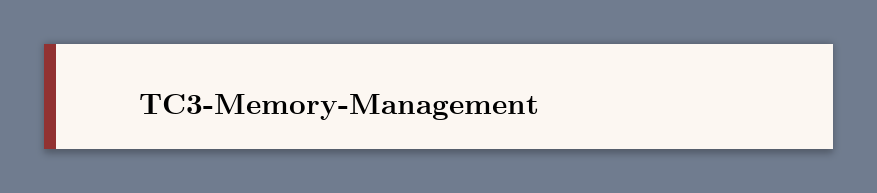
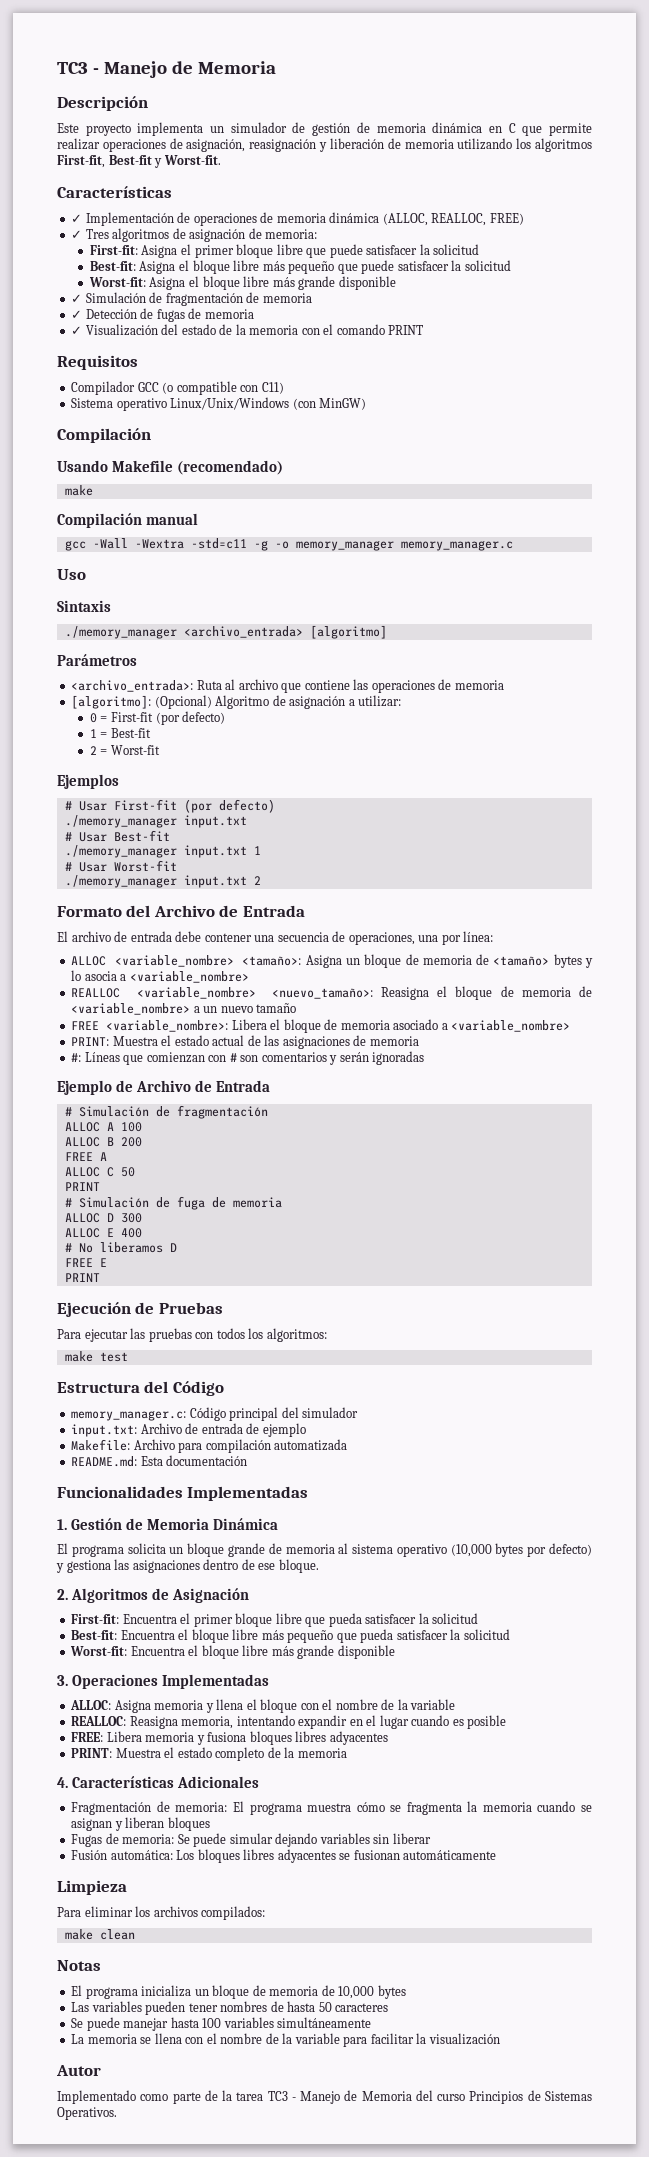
[139,94,539,120] TC3-Memory-Management -> [57,61,276,78] [57,96,148,111] [57,122,592,136] [57,138,592,152] [57,155,221,168] [57,186,172,198] [71,212,524,226] [71,228,318,242] [89,244,480,258] [89,260,511,274] [88,276,396,290] [71,292,312,306] [71,308,254,322] [71,324,424,336] [57,355,138,370] [71,381,284,395] [71,397,367,411] [57,428,151,443] [57,460,283,475] [64,485,93,496] [57,513,198,528] [64,538,513,551] [57,569,86,580] [57,600,111,612] [64,625,387,639] [57,654,137,666] [71,679,504,693] [71,695,402,709] [89,711,226,725] [89,728,151,738] [89,745,160,755] [57,774,119,789] [64,799,275,813] [64,815,247,828] [64,830,170,842] [64,845,261,858] [64,860,177,872] [64,875,261,888] [57,905,305,917] [57,931,494,945] [71,954,593,968] [71,970,249,983] [71,986,593,1000] [71,1003,297,1015] [71,1019,571,1033] [71,1035,419,1049] [71,1051,425,1065] [57,1080,270,1095] [64,1105,268,1119] [64,1122,142,1132] [64,1137,142,1147] [64,1152,107,1161] [64,1167,135,1177] [64,1182,100,1191] [64,1196,282,1210] [64,1213,142,1223] [64,1228,142,1238] [64,1242,177,1253] [64,1258,107,1267] [64,1273,100,1282] [57,1302,223,1317] [57,1328,327,1342] [64,1351,128,1362] [57,1381,224,1396] [71,1407,359,1421] [71,1423,306,1437] [71,1439,348,1453] [71,1455,248,1467] [57,1486,309,1501] [57,1518,278,1530] [57,1543,592,1557] [56,1559,319,1573] [57,1588,249,1603] [71,1613,479,1627] [71,1629,510,1643] [70,1645,395,1659] [57,1674,269,1689] [70,1699,456,1713] [71,1715,507,1729] [71,1731,388,1745] [71,1747,347,1761] [57,1776,259,1788] [71,1801,592,1815] [71,1817,210,1831] [71,1833,431,1847] [71,1849,497,1863] [57,1880,127,1895] [57,1906,266,1920] [64,1929,135,1940] [57,1960,101,1971] [71,1985,406,1999] [71,2001,389,2015] [71,2017,372,2031] [71,2033,500,2047] [56,2065,101,2076] [57,2090,592,2104] [57,2107,117,2120] TC3 - Manejo de Memoria // Descripción // Este proyecto implementa un simulador de gestión de memoria dinámica en C que permite realizar operaciones de asignación, reasignación y liberación de memoria utilizando los algoritmos First-fit, Best-fit y Worst-fit. // Características // ✓ Implementación de operaciones de memoria dinámica (ALLOC, REALLOC, FREE) // ✓ Tres algoritmos de asignación de memoria: // First-fit: Asigna el primer bloque libre que puede satisfacer la solicitud // Best-fit: Asigna el bloque libre más pequeño que puede satisfacer la solicitud // Worst-fit: Asigna el bloque libre más grande disponible // ✓ Simulación de fragmentación de memoria // ✓ Detección de fugas de memoria // ✓ Visualización del estado de la memoria con el comando PRINT // Requisitos // Compilador GCC (o compatible con C11) // Sistema operativo Linux/Unix/Windows (con MinGW) // Compilación // Usando Makefile (recomendado) // make // Compilación manual // gcc -Wall -Wextra -std=c11 -g -o memory_manager memory_manager.c // Uso // Sintaxis // ./memory_manager <archivo_entrada> [algoritmo] // Parámetros // <archivo_entrada>: Ruta al archivo que contiene las operaciones de memoria // [algoritmo]: (Opcional) Algoritmo de asignación a utilizar: // 0 = First-fit (por defecto) // 1 = Best-fit // 2 = Worst-fit // Ejemplos // # Usar First-fit (por defecto) // ./memory_manager input.txt // # Usar Best-fit // ./memory_manager input.txt 1 // # Usar Worst-fit // ./memory_manager input.txt 2 // Formato del Archivo de Entrada // El archivo de entrada debe contener una secuencia de operaciones, una por línea: // ALLOC <variable_nombre> <tamaño>: Asigna un bloque de memoria de <tamaño> bytes y lo asocia a <variable_nombre> // REALLOC <variable_nombre> <nuevo_tamaño>: Reasigna el bloque de memoria de <variable_nombre> a un nuevo tamaño // FREE <variable_nombre>: Libera el bloque de memoria asociado a <variable_nombre> // PRINT: Muestra el estado actual de las asignaciones de memoria // #: Líneas que comienzan con # son comentarios y serán ignoradas // Ejemplo de Archivo de Entrada // # Simulación de fragmentación // ALLOC A 100 // ALLOC B 200 // FREE A // ALLOC C 50 // PRINT // # Simulación de fuga de memoria // ALLOC D 300 // ALLOC E 400 // # No liberamos D // FREE E // PRINT // Ejecución de Pruebas // Para ejecutar las pruebas con todos los algoritmos: // make test // Estructura del Código // memory_manager.c: Código principal del simulador // input.txt: Archivo de entrada de ejemplo // Makefile: Archivo para compilación automatizada // README.md: Esta documentación // Funcionalidades Implementadas // 1. Gestión de Memoria Dinámica // El programa solicita un bloque grande de memoria al sistema operativo (10,000 bytes por defecto) y gestiona las asignaciones dentro de ese bloque. // 2. Algoritmos de Asignación // First-fit: Encuentra el primer bloque libre que pueda satisfacer la solicitud // Best-fit: Encuentra el bloque libre más pequeño que pueda satisfacer la solicitud // Worst-fit: Encuentra el bloque libre más grande disponible // 3. Operaciones Implementadas // ALLOC: Asigna memoria y llena el bloque con el nombre de la variable // REALLOC: Reasigna memoria, intentando expandir en el lugar cuando es posible // FREE: Libera memoria y fusiona bloques libres adyacentes // PRINT: Muestra el estado completo de la memoria // 4. Características Adicionales // Fragmentación de memoria: El programa muestra cómo se fragmenta la memoria cuando se asignan y liberan bloques // Fugas de memoria: Se puede simular dejando variables sin liberar // Fusión automática: Los bloques libres adyacentes se fusionan automáticamente // Limpieza // Para eliminar los archivos compilados: // make clean // Notas // El programa inicializa un bloque de memoria de 10,000 bytes // Las variables pueden tener nombres de hasta 50 caracteres // Se puede manejar hasta 100 variables simultáneamente // La memoria se llena con el nombre de la variable para facilitar la visualización // Autor // Implementado como parte de la tarea TC3 - Manejo de Memoria del curso Principios de Sistemas Operativos.

